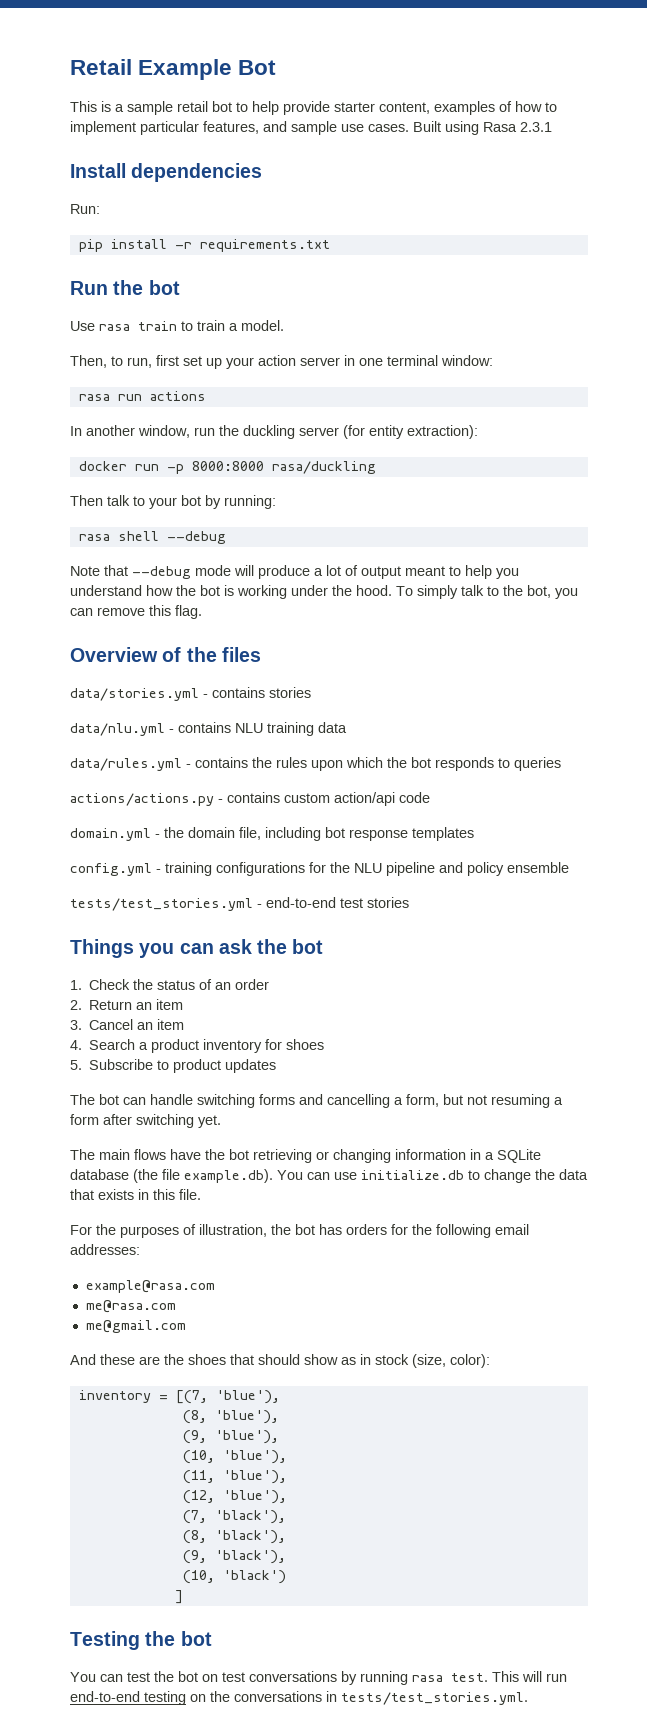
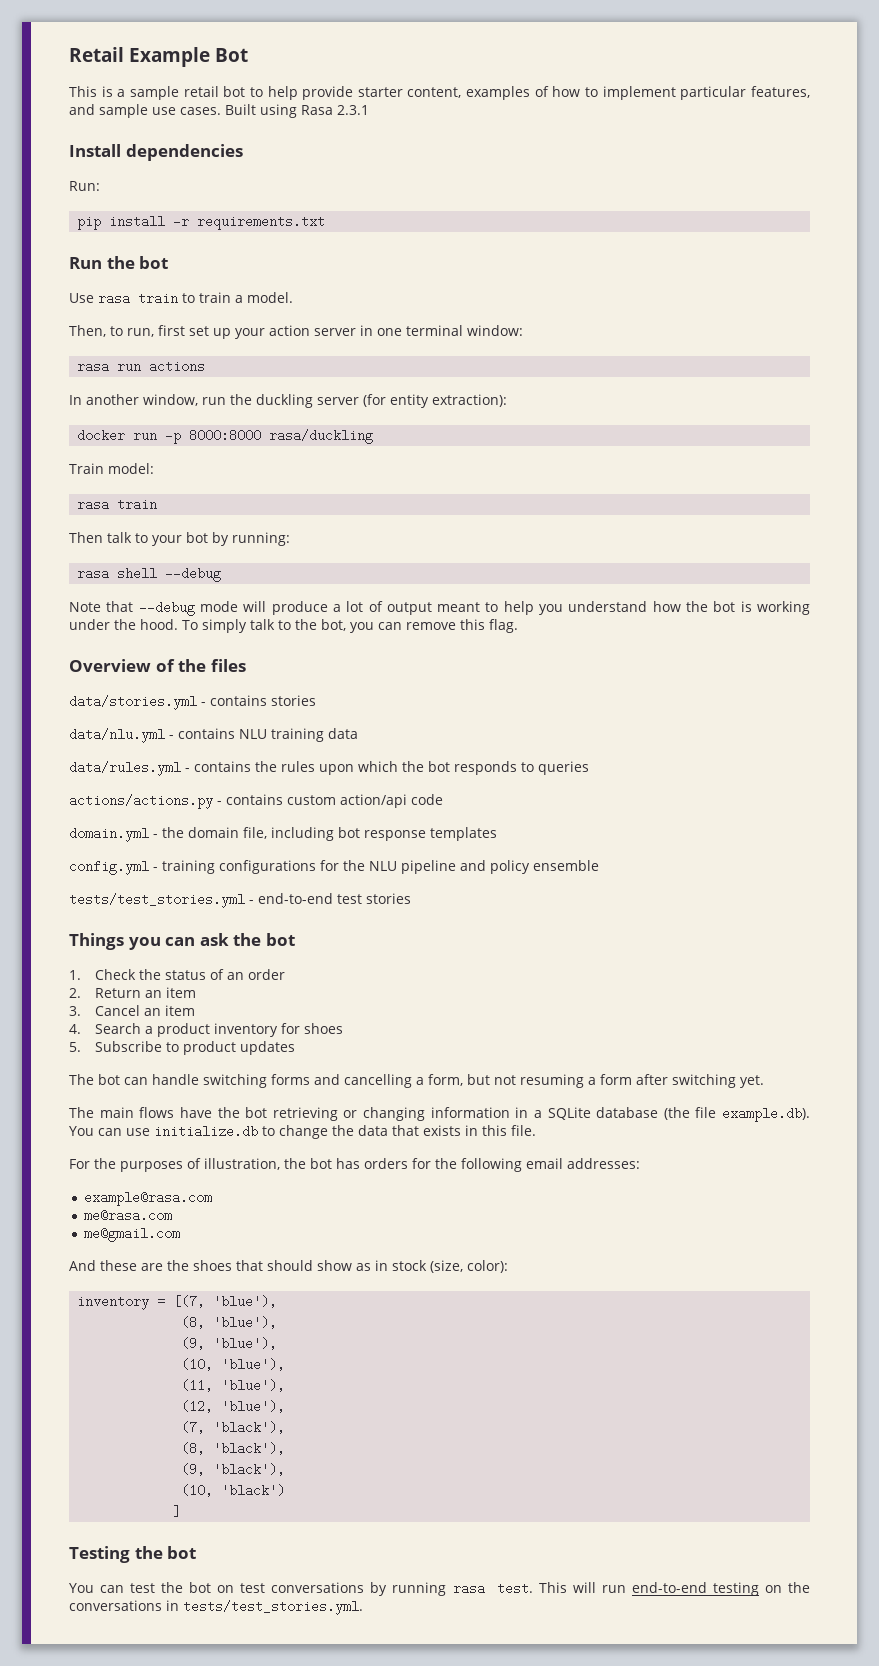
(376, 467) none -> [69,463,154,474] [77,498,158,511] // Train model: // rasa train

